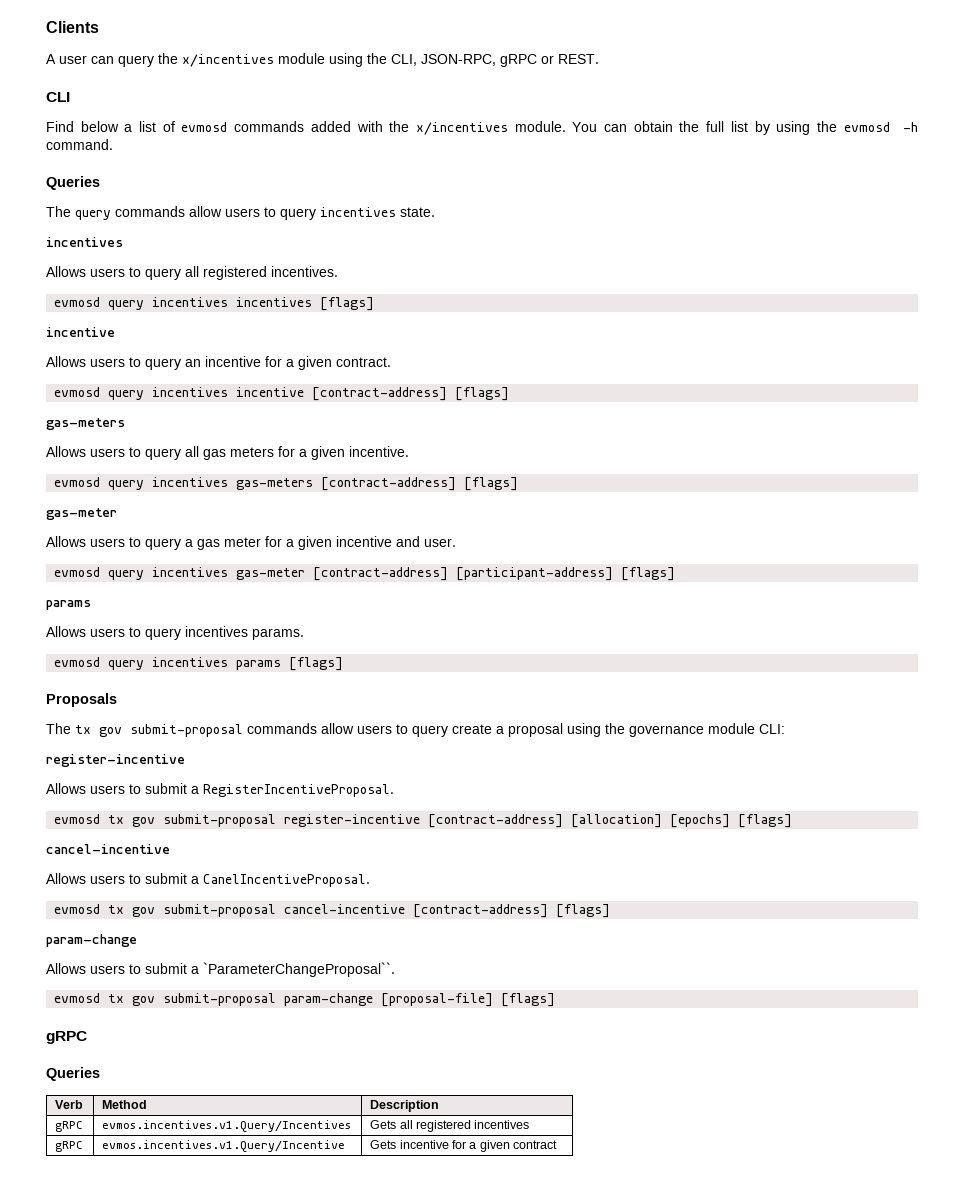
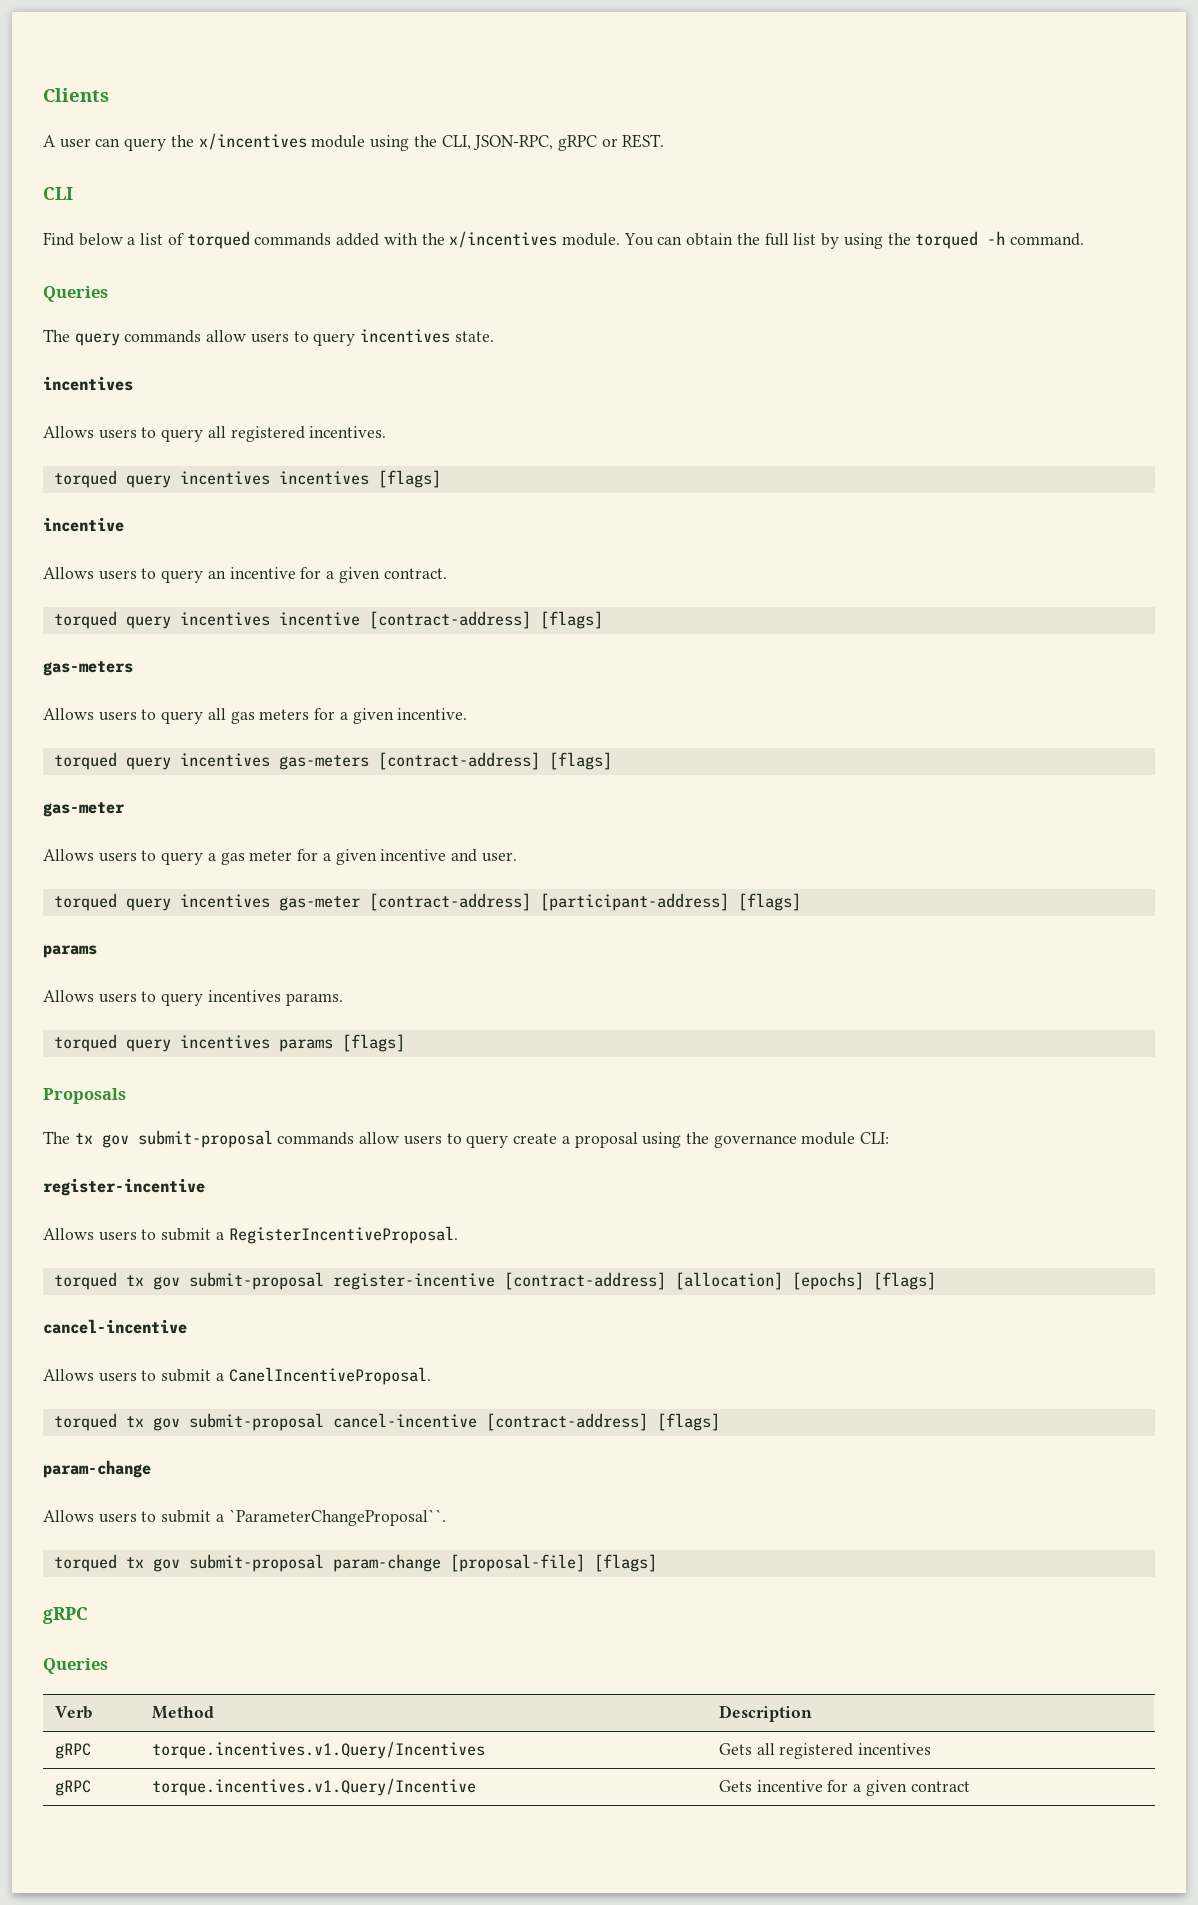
[181,122,228,132] evmosd -> [186,231,250,249] torqued
[843,122,890,132] evmosd -> [915,231,979,249] torqued
[54,297,101,307] evmosd -> [53,470,117,488] torqued
[54,387,101,397] evmosd -> [53,611,117,629] torqued
[54,477,101,487] evmosd -> [53,752,117,770] torqued
[54,567,101,577] evmosd -> [53,893,117,911] torqued
[54,657,101,667] evmosd -> [53,1034,117,1052] torqued
[54,814,101,824] evmosd -> [53,1272,117,1290] torqued
[54,904,101,914] evmosd -> [53,1413,117,1431] torqued
[54,993,101,1003] evmosd -> [53,1554,117,1572] torqued
[102,1120,352,1132] evmos.incentives.v1.Query/Incentives -> [151,1741,485,1759] torque.incentives.v1.Query/Incentives
[102,1140,346,1152] evmos.incentives.v1.Query/Incentive -> [151,1778,476,1796] torque.incentives.v1.Query/Incentive

